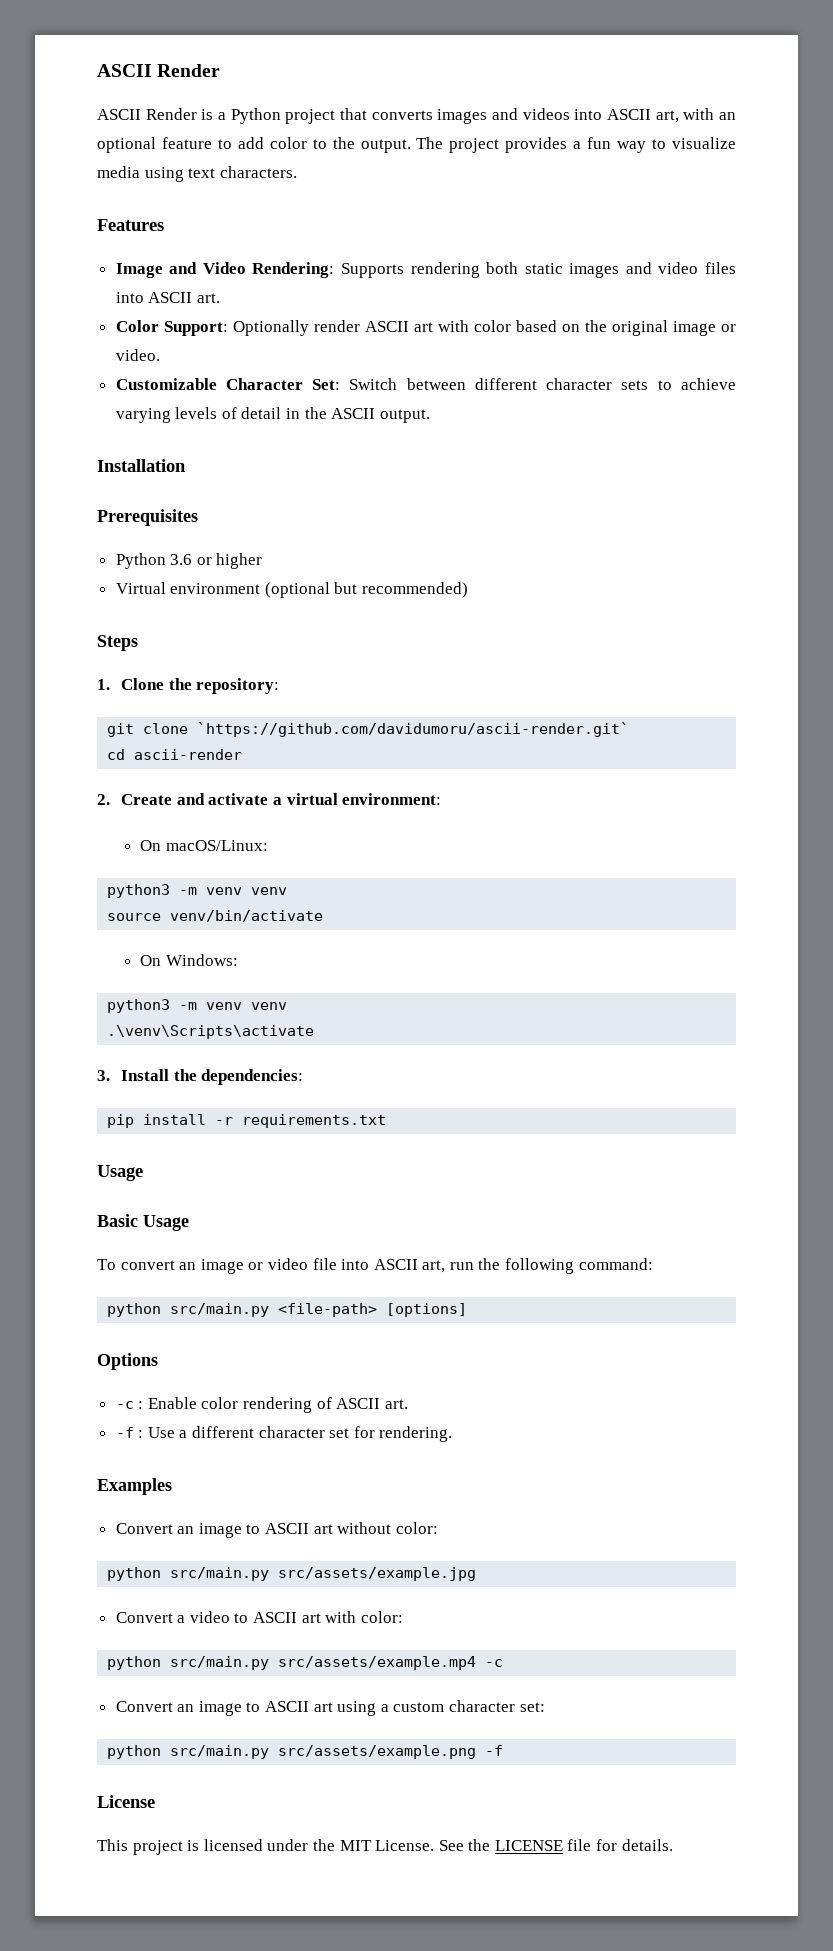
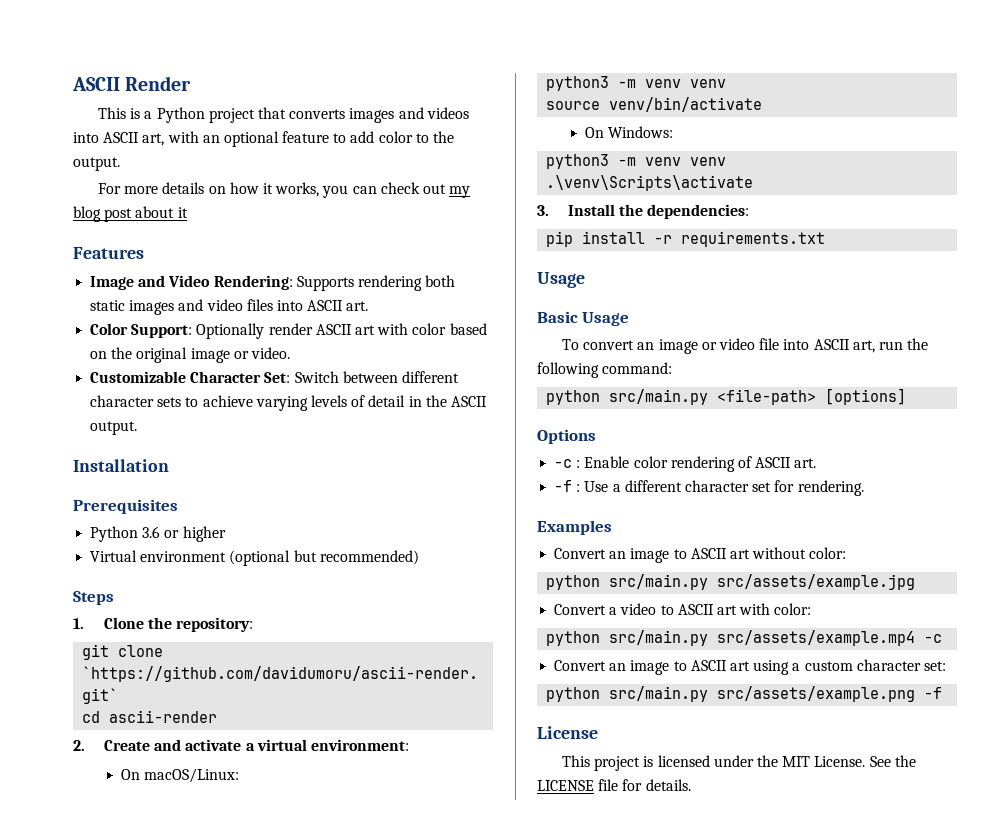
[97,108,197,120] ASCII Render -> [98,107,127,119] This
[416,137,736,153] [97,166,297,182] The project provides a fun way to visualize media using text characters. -> [98,182,471,198] [73,206,188,222] // For more details on how it works, you can check out my blog post about it

